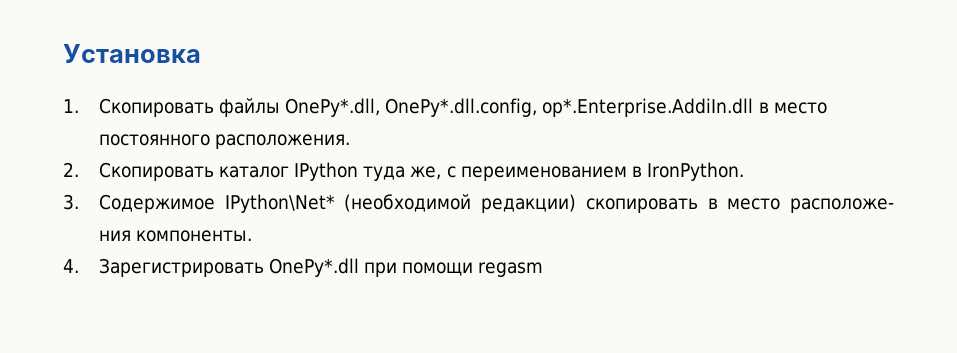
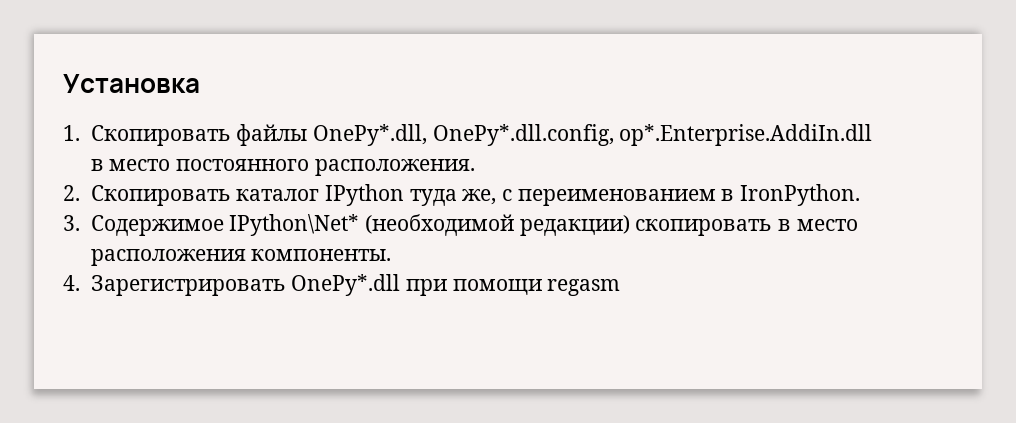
[789,198,894,213] [98,230,131,241] расположе- ния -> [90,249,246,266] расположения

